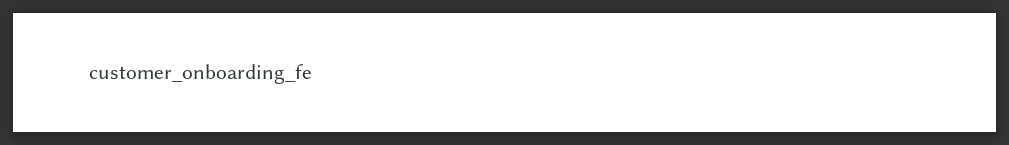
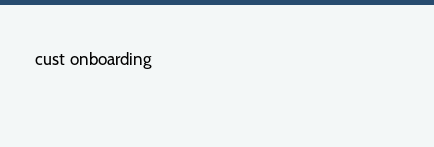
[89,64,312,84] customer_onboarding_fe -> [35,52,152,69] cust onboarding

